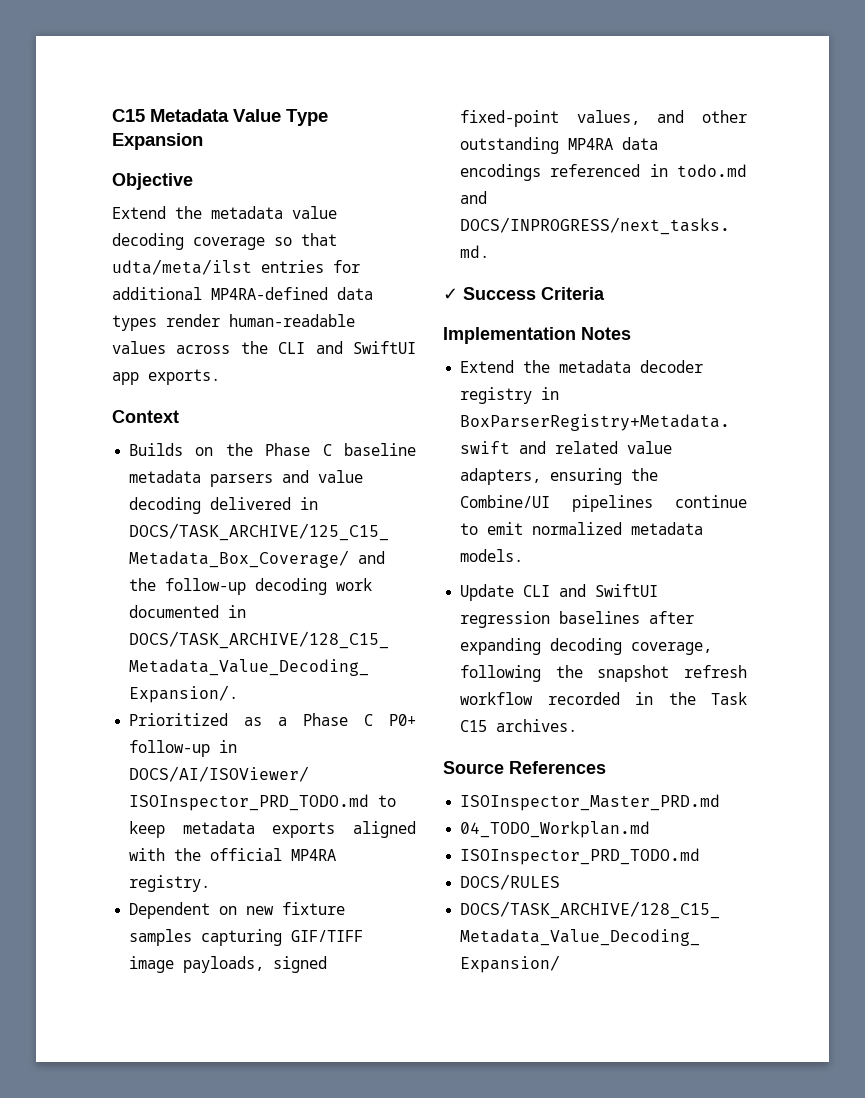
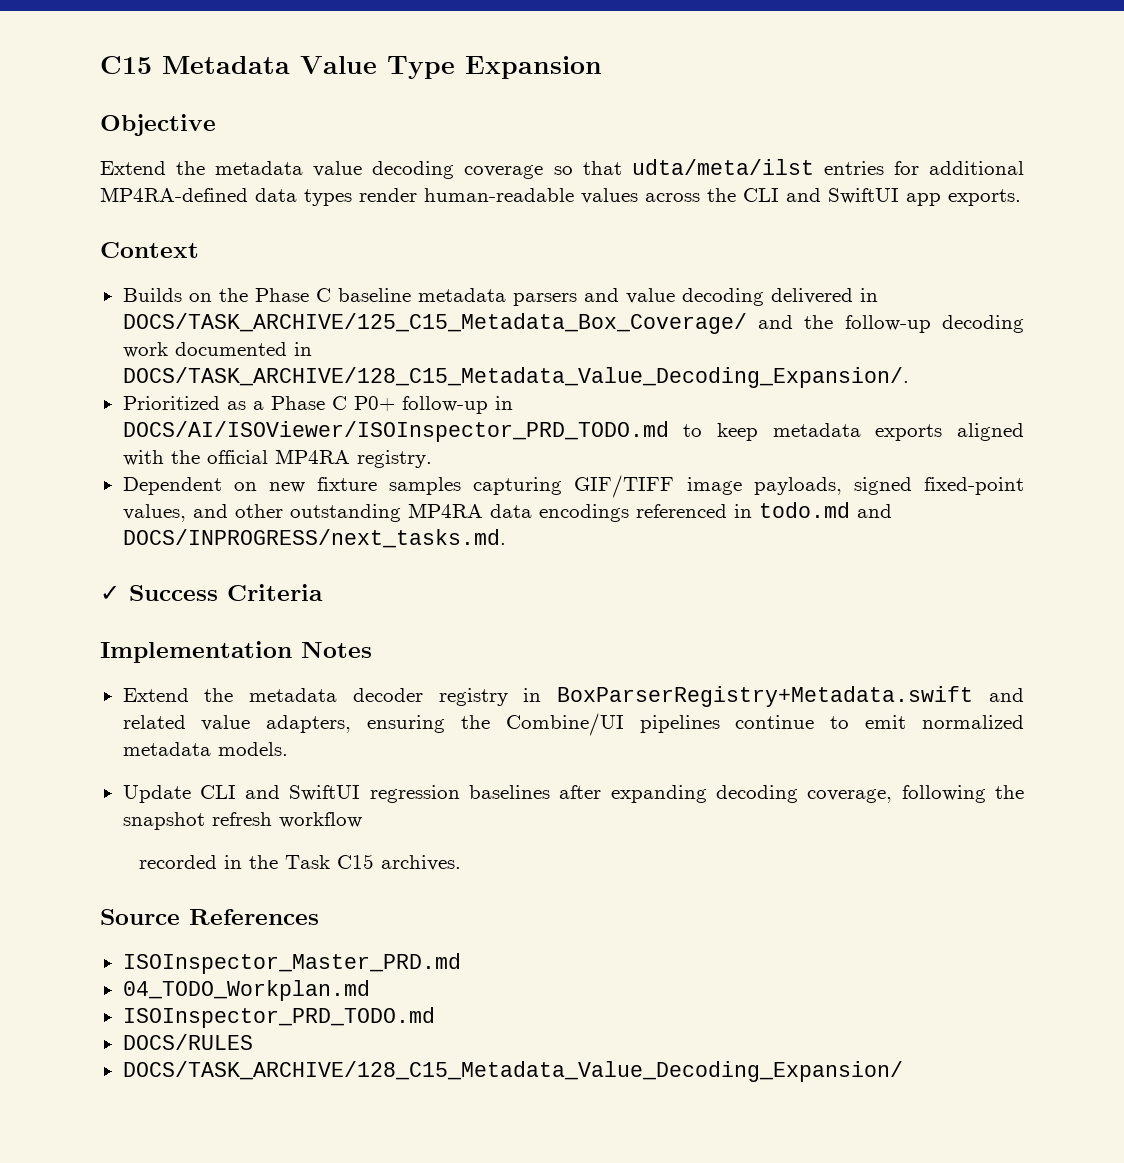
(534, 698) none -> (362, 820) //

